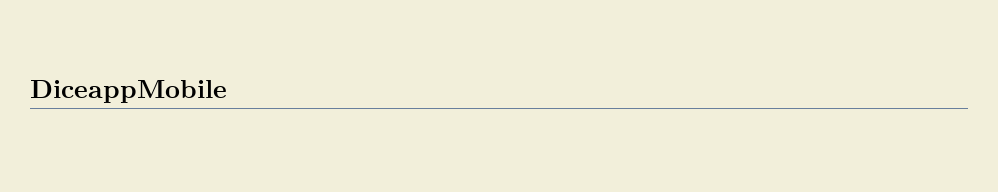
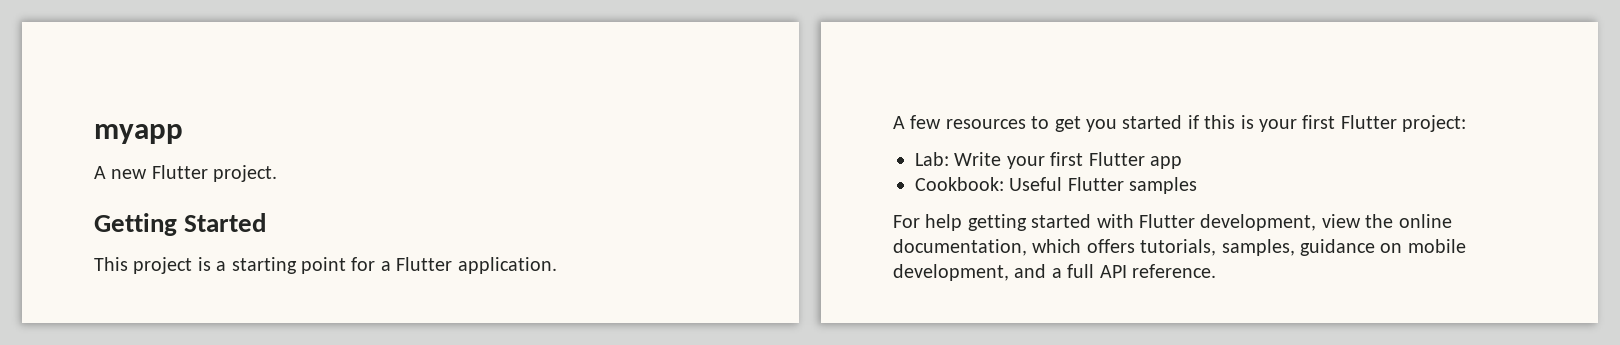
[30,80,227,103] DiceappMobile -> [94,124,183,144] [94,165,278,182] [94,213,267,236] [94,257,557,274] [893,115,1467,132] [915,152,1182,169] [915,177,1198,194] [893,214,1452,231] [893,239,1466,256] [893,264,1216,281] myapp // A new Flutter project. // Getting Started // This project is a starting point for a Flutter application. // A few resources to get you started if this is your first Flutter project: // Lab: Write your first Flutter app // Cookbook: Useful Flutter samples // For help getting started with Flutter development, view the online documentation, which offers tutorials, samples, guidance on mobile development, and a full API reference.

